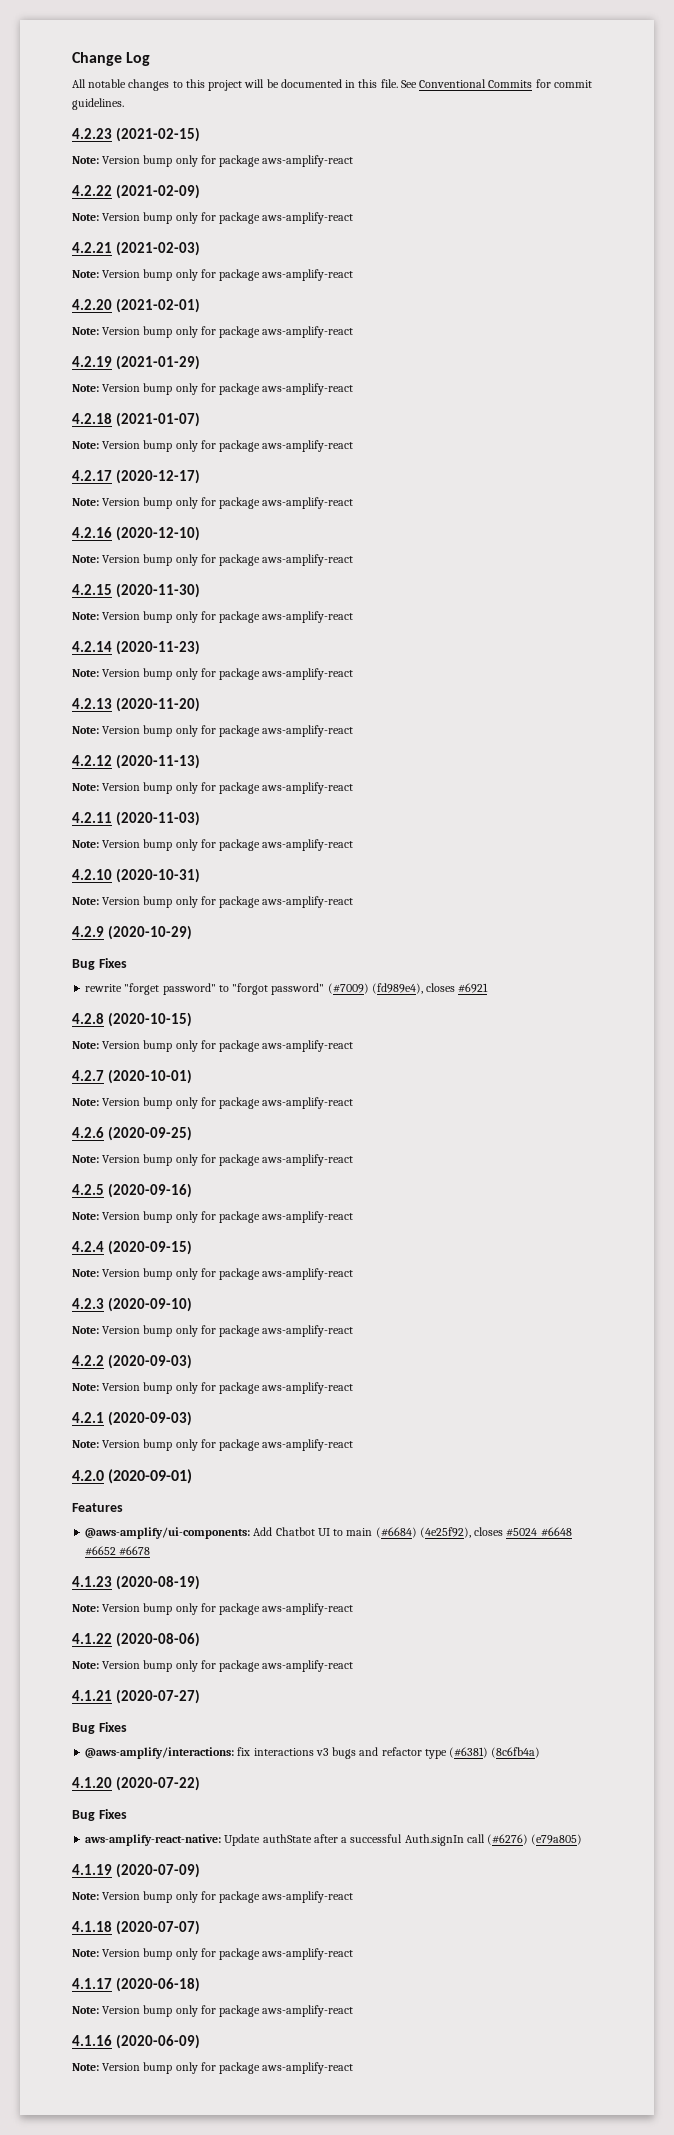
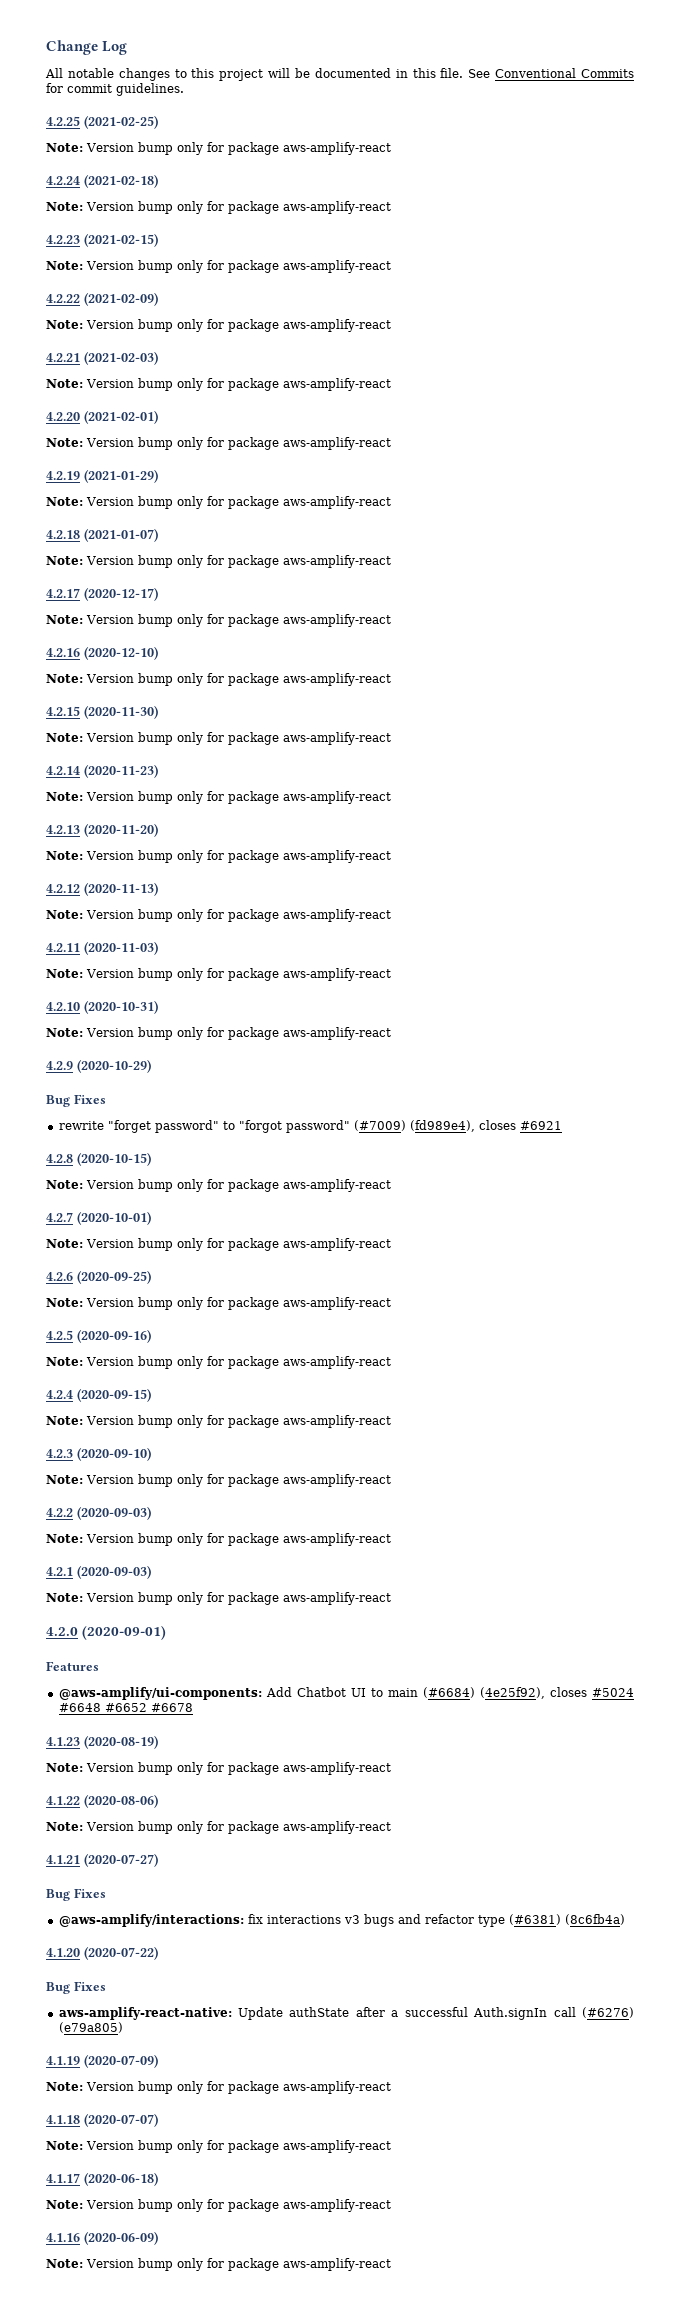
(124, 104) none -> [46,115,158,129] [46,142,391,155] [46,174,158,188] [46,201,391,214] // 4.2.25 (2021-02-25) // Note: Version bump only for package aws-amplify-react // 4.2.24 (2021-02-18) // Note: Version bump only for package aws-amplify-react

